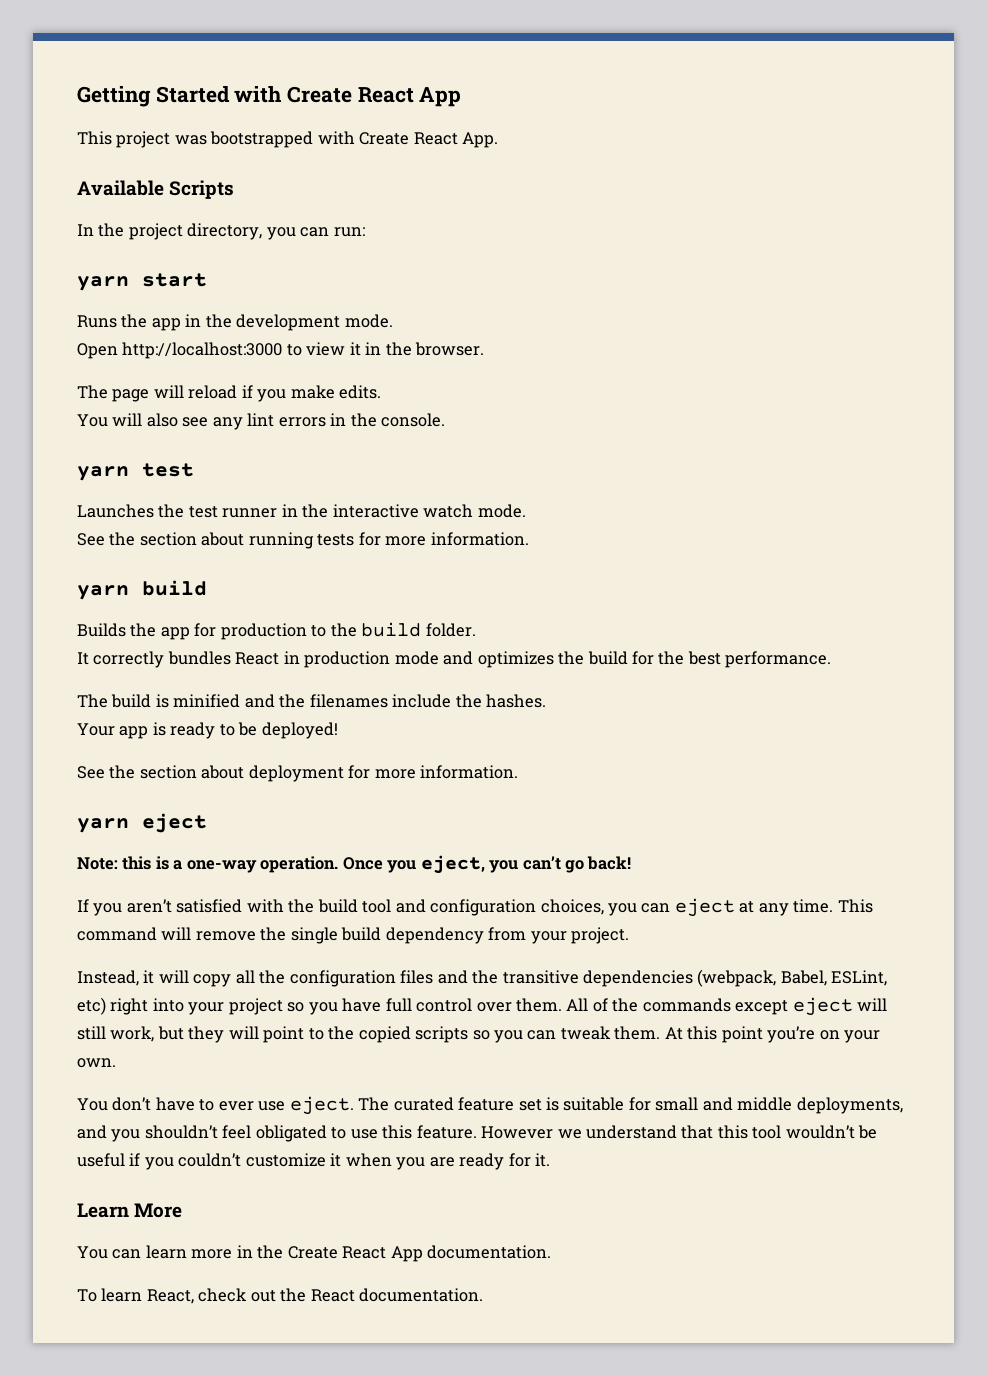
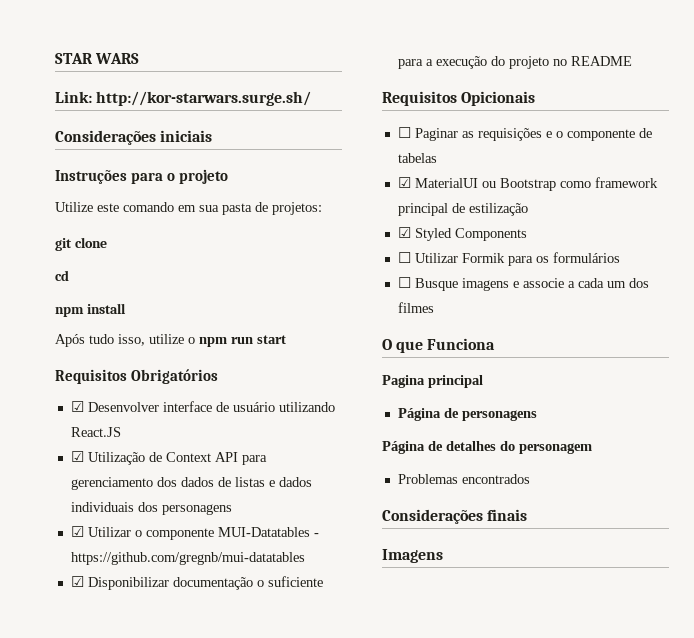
[77,86,462,107] [77,131,499,148] [77,180,235,199] [77,223,365,240] [77,273,207,291] [77,314,393,331] [77,342,485,359] [77,385,382,402] [77,413,446,430] [77,463,194,481] [77,504,526,518] [77,532,529,549] [77,580,207,600] [77,622,476,640] [77,651,832,668] [77,694,547,708] [77,722,338,739] [77,765,519,782] [77,813,207,833] [77,855,632,874] [77,898,873,917] [77,927,630,944] [77,969,888,987] [77,997,888,1016] [77,1026,881,1043] [77,1058,116,1068] [77,1096,903,1115] [77,1125,878,1142] [77,1153,551,1170] [77,1203,183,1218] [77,1245,552,1262] [77,1288,484,1304] Getting Started with Create React App // This project was bootstrapped with Create React App. // Available Scripts // In the project directory, you can run: // yarn start // Runs the app in the development mode. // Open http://localhost:3000 to view it in the browser. // The page will reload if you make edits. // You will also see any lint errors in the console. // yarn test // Launches the test runner in the interactive watch mode. // See the section about running tests for more information. // yarn build // Builds the app for production to the build folder. // It correctly bundles React in production mode and optimizes the build for the best performance. // The build is minified and the filenames include the hashes. // Your app is ready to be deployed! // See the section about deployment for more information. // yarn eject // Note: this is a one-way operation. Once you eject, you can’t go back! // If you aren’t satisfied with the build tool and configuration choices, you can eject at any time. This command will remove the single build dependency from your project. // Instead, it will copy all the configuration files and the transitive dependencies (webpack, Babel, ESLint, etc) right into your project so you have full control over them. All of the commands except eject will still work, but they will point to the copied scripts so you can tweak them. At this point you’re on your own. // You don’t have to ever use eject. The curated feature set is suitable for small and middle deployments, and you shouldn’t feel obligated to use this feature. However we understand that this tool wouldn’t be useful if you couldn’t customize it when you are ready for it. // Learn More // You can learn more in the Create React App documentation. // To learn React, check out the React documentation. -> [55,53,140,64] [55,91,312,106] [55,130,213,145] [55,169,228,184] [55,202,322,215] [55,237,107,251] [55,270,69,281] [55,303,126,317] [55,334,286,347] [55,369,218,384] [70,401,335,412] [70,427,121,437] [70,451,267,465] [70,477,312,490] [70,502,232,515] [70,526,319,540] [70,552,305,565] [70,576,323,590] [397,56,632,69] [382,91,536,106] [397,127,652,141] [397,153,437,163] [397,177,658,191] [397,203,528,216] [397,227,527,241] [397,252,620,266] [397,277,649,291] [397,302,434,313] [382,338,496,353] [382,375,483,388] [397,408,537,421] [382,441,592,454] [397,474,530,484] [382,509,528,524] [382,549,443,563] STAR WARS // Link: http://kor-starwars.surge.sh/ // Considerações iniciais // Instruções para o projeto // Utilize este comando em sua pasta de projetos: // git clone // cd // npm install // Após tudo isso, utilize o npm run start // Requisitos Obrigatórios // ☑ Desenvolver interface de usuário utilizando React.JS // ☑ Utilização de Context API para gerenciamento dos dados de listas e dados individuais dos personagens // ☑ Utilizar o componente MUI-Datatables - https://github.com/gregnb/mui-datatables // ☑ Disponibilizar documentação o suficiente para a execução do projeto no README // Requisitos Opicionais // ☐ Paginar as requisições e o componente de tabelas // ☑ MaterialUI ou Bootstrap como framework principal de estilização // ☑ Styled Components // ☐ Utilizar Formik para os formulários // ☐ Busque imagens e associe a cada um dos filmes // O que Funciona // Pagina principal // Página de personagens // Página de detalhes do personagem // Problemas encontrados // Considerações finais // Imagens

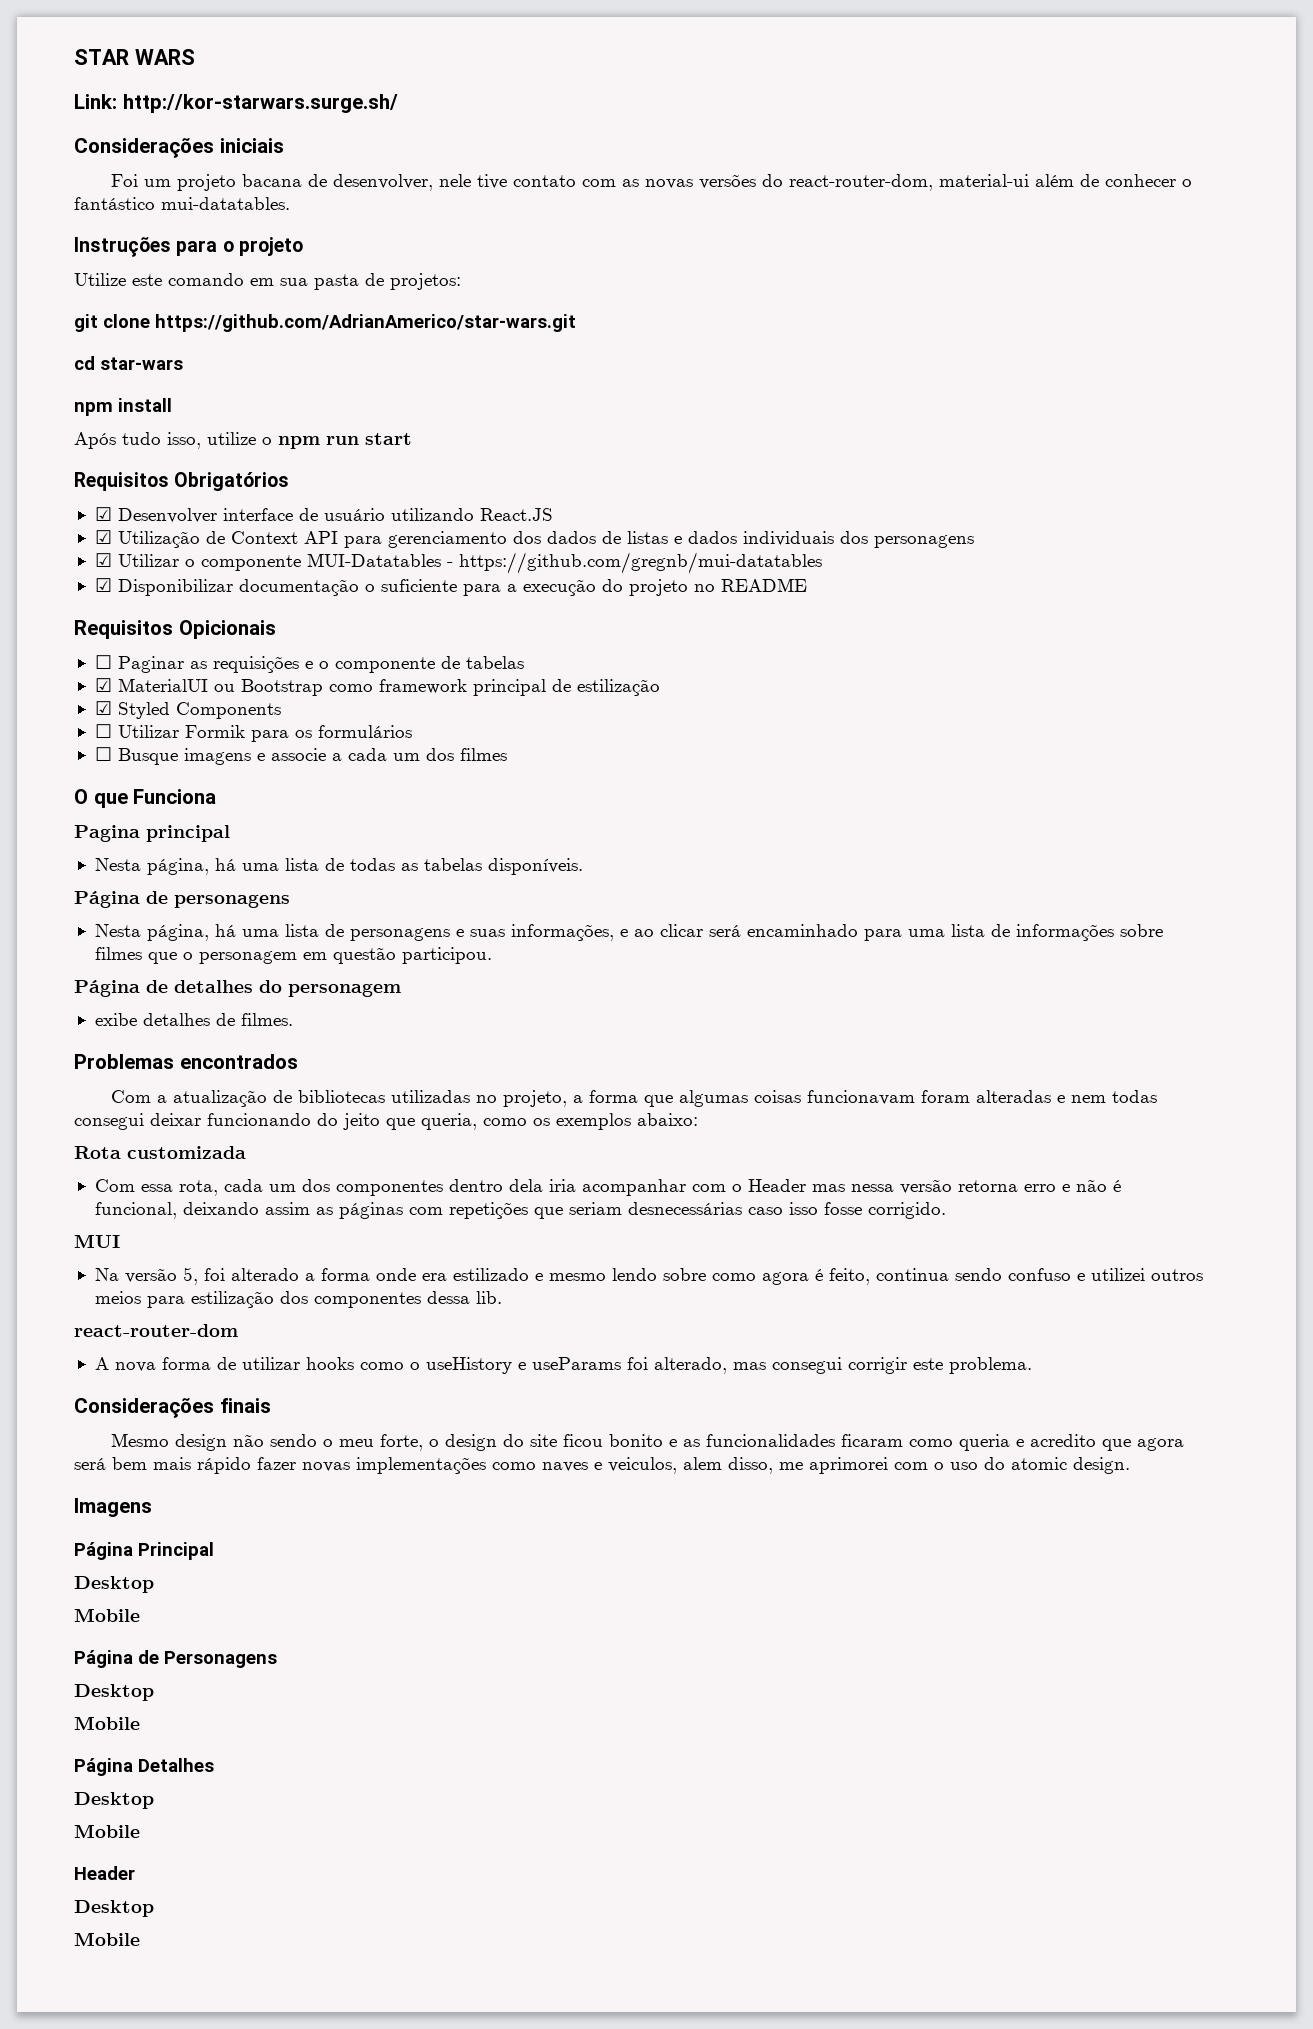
(213, 136) none -> [111,174,1193,191] [74,197,290,210] // Foi um projeto bacana de desenvolver, nele tive contato com as novas versões do react-router-dom, material-ui além de conhecer o fantástico mui-datatables.
(107, 242) none -> [155,314,576,332] https://github.com/AdrianAmerico/star-wars.git
(69, 275) none -> [100,357,183,370] star-wars
[397,408,537,421] Página de personagens -> [94,858,583,875] [74,891,290,908] [94,924,1163,941] [94,947,492,964] Nesta página, há uma lista de todas as tabelas disponíveis. // Página de personagens // Nesta página, há uma lista de personagens e suas informações, e ao clicar será encaminhado para uma lista de informações sobre filmes que o personagem em questão participou.
[397,474,530,484] [382,509,528,524] [382,549,443,563] Problemas encontrados // Considerações finais // Imagens -> [94,1013,293,1026] [74,1054,298,1069] [111,1090,1158,1107] [74,1113,698,1130] [74,1146,246,1159] [94,1179,1121,1196] [94,1202,946,1219] [74,1234,120,1248] [94,1267,1203,1285] [94,1291,502,1308] [74,1324,238,1337] [94,1357,1032,1374] [74,1398,271,1418] [111,1433,1185,1451] [74,1457,1130,1474] [74,1498,152,1517] [74,1542,214,1560] [74,1576,154,1593] [74,1608,140,1622] [74,1650,277,1668] [74,1684,154,1701] [74,1716,140,1730] [74,1758,214,1776] [74,1792,154,1809] [74,1824,140,1838] [74,1866,135,1880] [74,1900,154,1917] [74,1932,140,1946] exibe detalhes de filmes. // Problemas encontrados // Com a atualização de bibliotecas utilizadas no projeto, a forma que algumas coisas funcionavam foram alteradas e nem todas consegui deixar funcionando do jeito que queria, como os exemplos abaixo: // Rota customizada // Com essa rota, cada um dos componentes dentro dela iria acompanhar com o Header mas nessa versão retorna erro e não é funcional, deixando assim as páginas com repetições que seriam desnecessárias caso isso fosse corrigido. // MUI // Na versão 5, foi alterado a forma onde era estilizado e mesmo lendo sobre como agora é feito, continua sendo confuso e utilizei outros meios para estilização dos componentes dessa lib. // react-router-dom // A nova forma de utilizar hooks como o useHistory e useParams foi alterado, mas consegui corrigir este problema. // Considerações finais // Mesmo design não sendo o meu forte, o design do site ficou bonito e as funcionalidades ficaram como queria e acredito que agora será bem mais rápido fazer novas implementações como naves e veiculos, alem disso, me aprimorei com o uso do atomic design. // Imagens // Página Principal // Desktop // Mobile // Página de Personagens // Desktop // Mobile // Página Detalhes // Desktop // Mobile // Header // Desktop // Mobile

